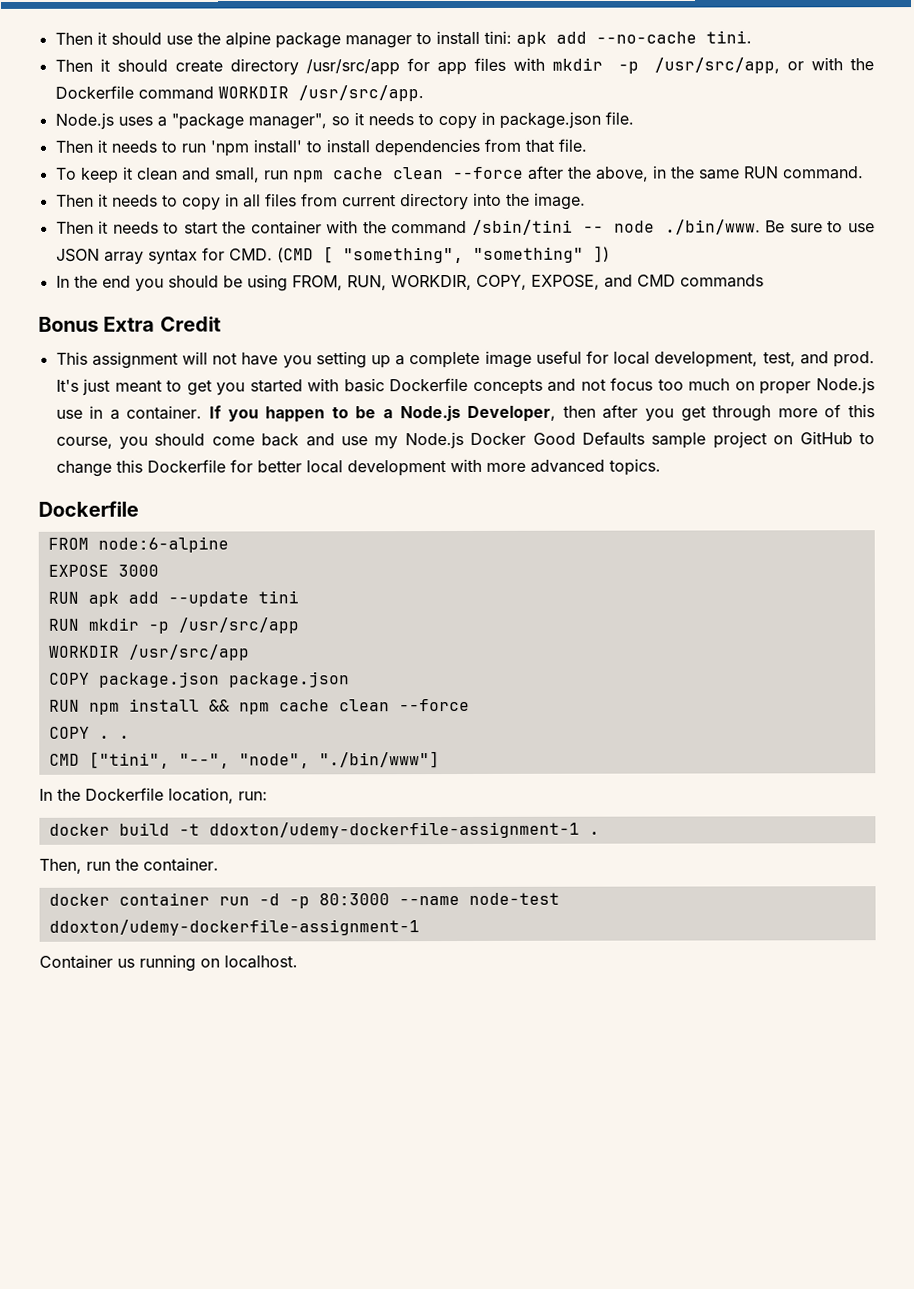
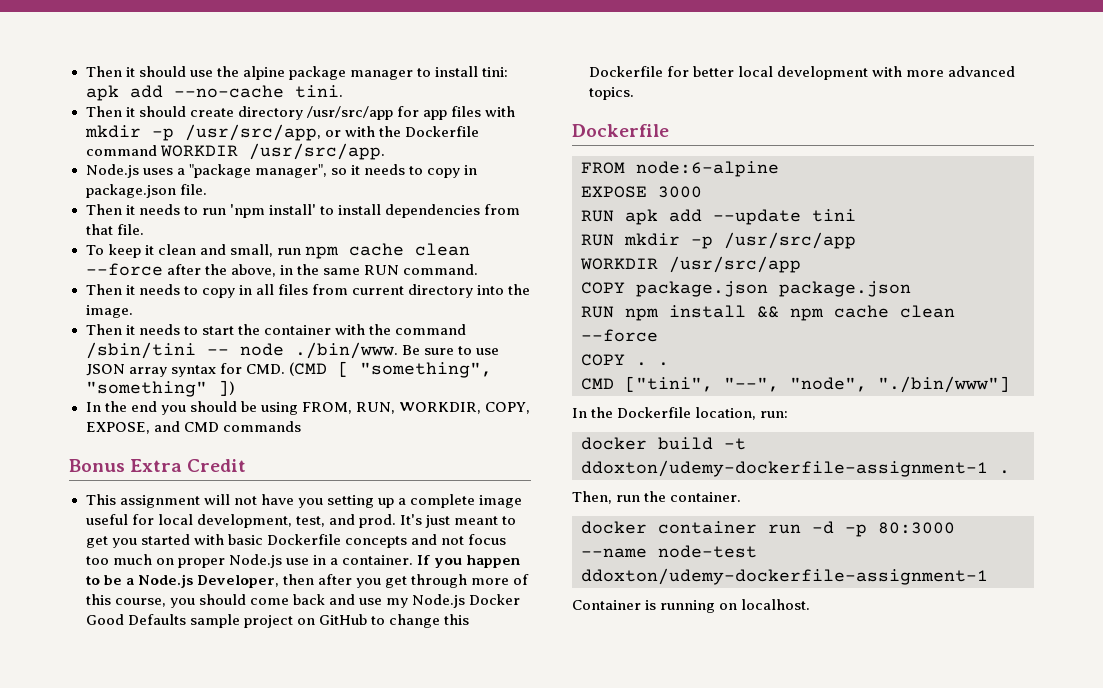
[117,958,135,968] us -> [645,600,657,610] is

